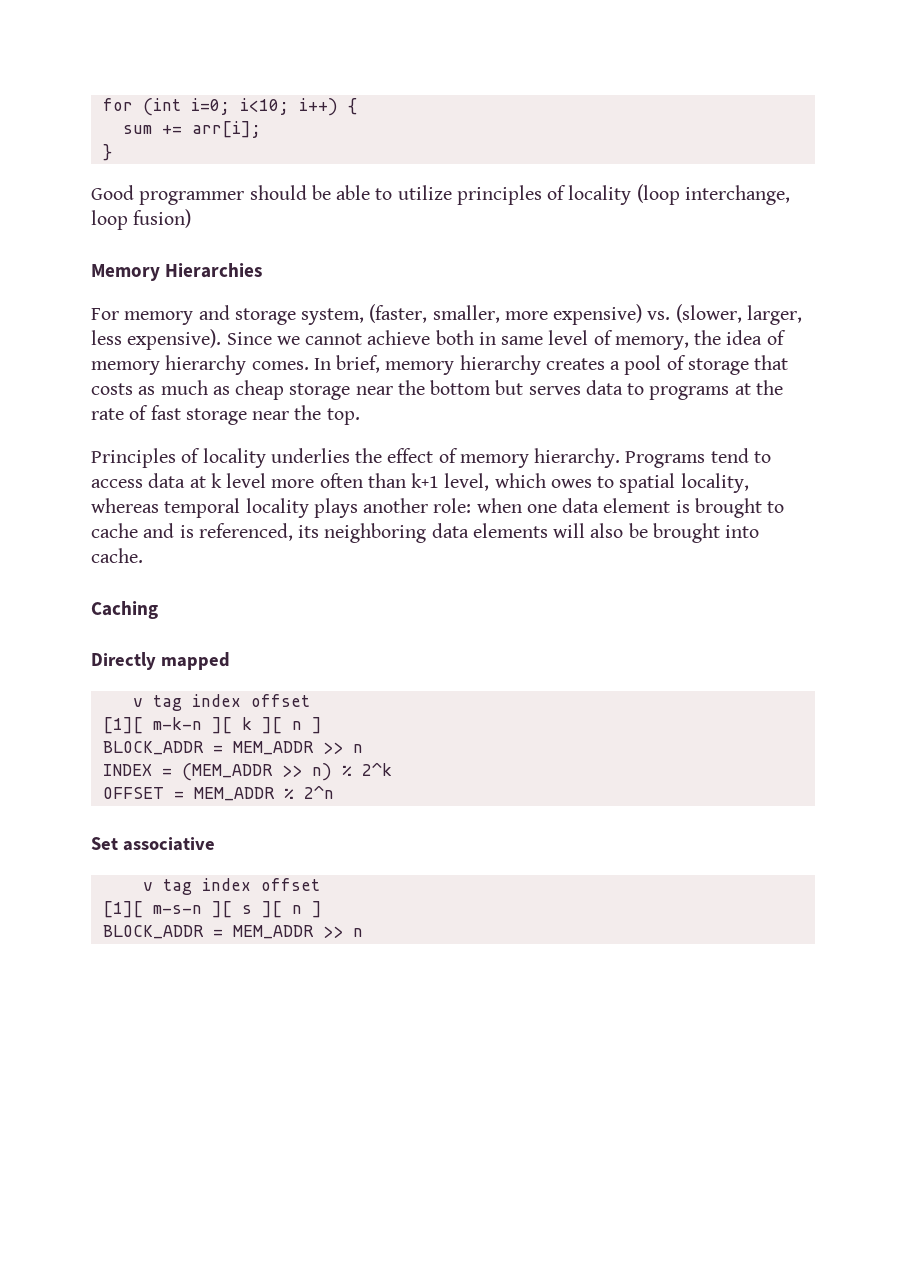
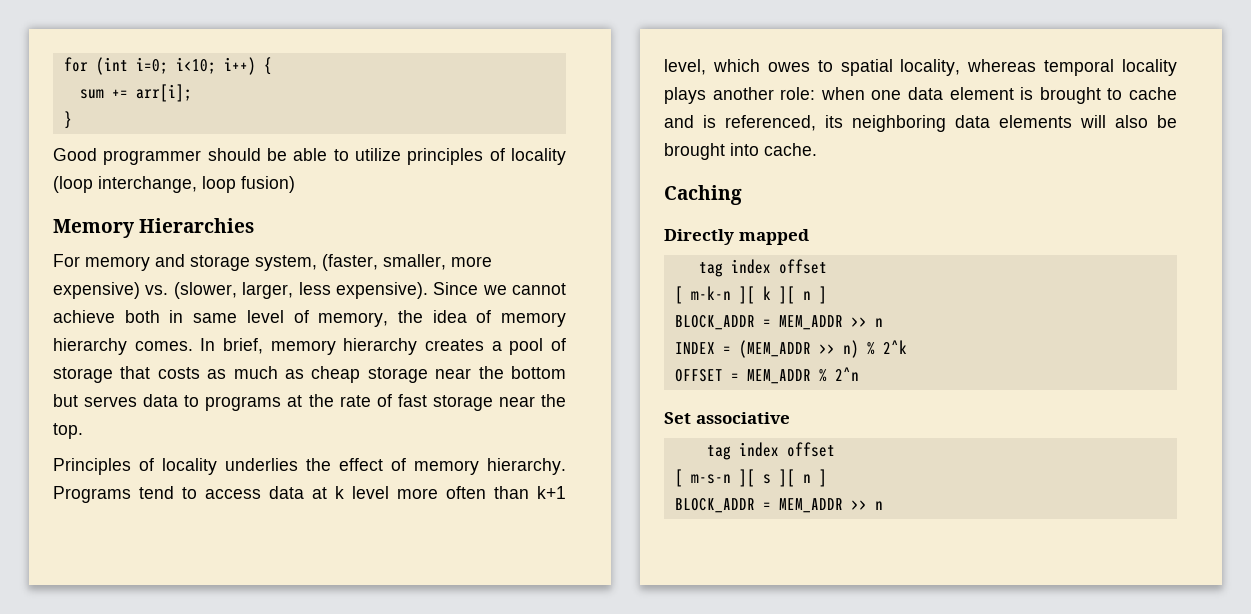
[132,694,310,711] [102,717,143,734] v tag index offset // [1][ -> [698,259,827,277] [674,286,683,304] tag index offset // [
[142,878,320,895] [102,901,143,918] v tag index offset // [1][ -> [706,442,835,460] [674,469,683,487] tag index offset // [

